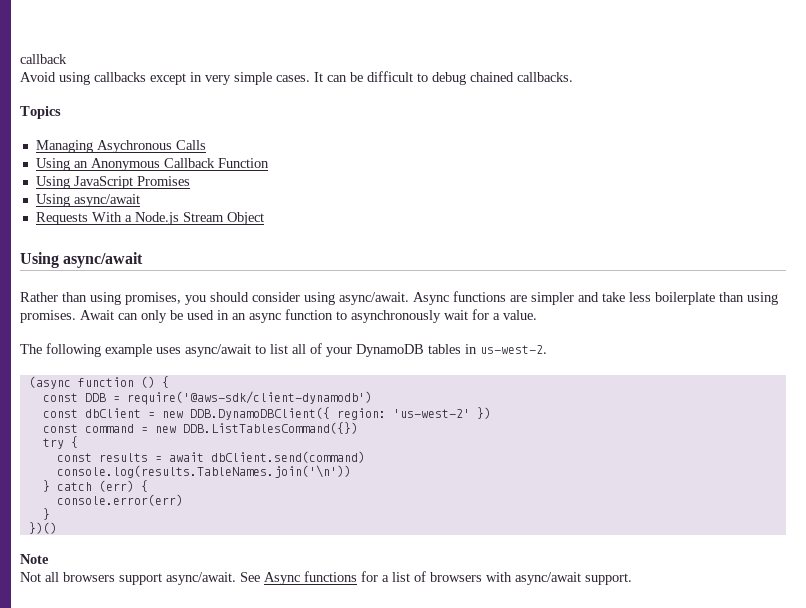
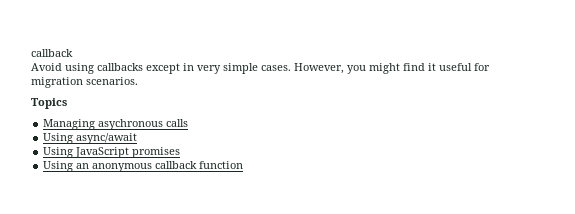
[314,71,573,85] [20,106,61,119] [35,140,206,153] [35,158,269,171] [35,176,190,189] [35,194,140,207] [35,212,264,225] [20,252,144,268] [20,291,778,305] [20,309,537,323] [20,343,547,357] [28,376,169,389] [42,391,372,405] [42,407,491,420] [42,422,358,434] [42,436,78,449] [56,451,365,463] [56,465,351,478] [42,480,148,492] [56,494,183,506] [42,508,50,520] [28,522,57,534] [20,554,49,564] [20,571,632,585] It can be difficult to debug chained callbacks. // Topics // Managing Asychronous Calls // Using an Anonymous Callback Function // Using JavaScript Promises // Using async/await // Requests With a Node.js Stream Object // Using async/await // Rather than using promises, you should consider using async/await. Async functions are simpler and take less boilerplate than using promises. Await can only be used in an async function to asynchronously wait for a value. // The following example uses async/await to list all of your DynamoDB tables in us-west-2. // (async function () { // const DDB = require('@aws-sdk/client-dynamodb') // const dbClient = new DDB.DynamoDBClient({ region: 'us-west-2' }) // const command = new DDB.ListTablesCommand({}) // try { // const results = await dbClient.send(command) // console.log(results.TableNames.join('\n')) // } catch (err) { // console.error(err) // } // })() // Note // Not all browsers support async/await. See Async functions for a list of browsers with async/await support. -> [294,63,490,74] [31,77,138,88] [31,98,67,109] [43,119,189,130] [43,133,138,144] [43,147,181,158] [43,161,244,172] However, you might find it useful for migration scenarios. // Topics // Managing asychronous calls // Using async/await // Using JavaScript promises // Using an anonymous callback function

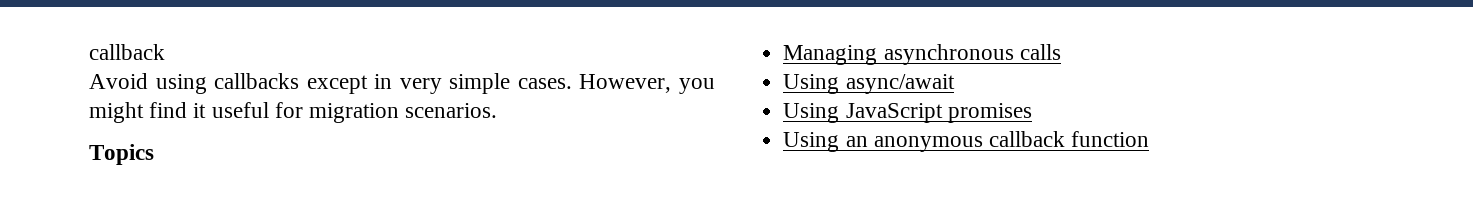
[98,119,164,130] asychronous -> [883,44,1014,65] asynchronous

